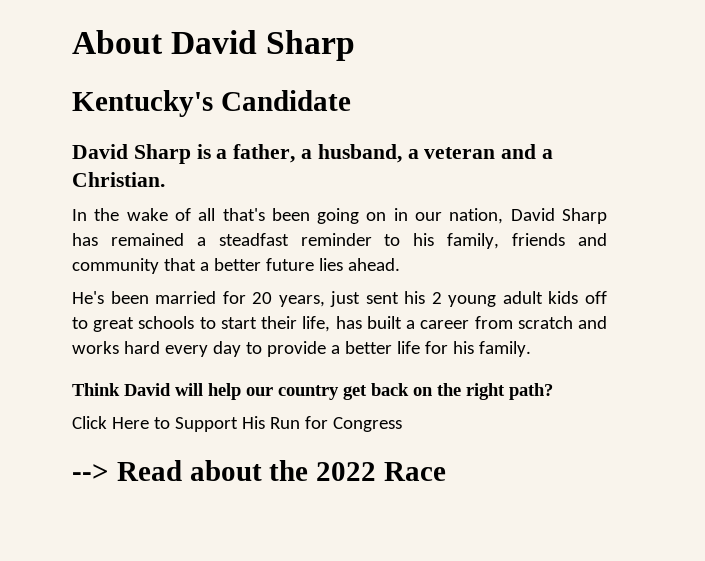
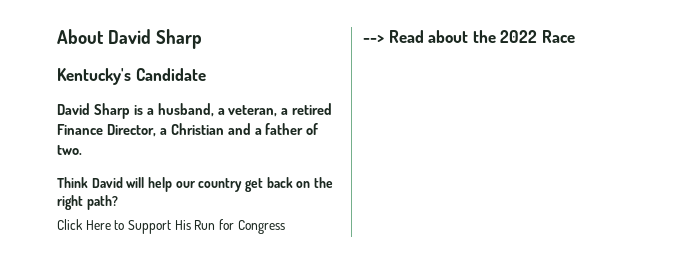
[233,144,554,163] [72,172,165,187] [72,208,608,224] [72,233,608,249] [72,258,400,274] [72,291,608,307] [72,316,607,332] [72,341,531,357] father, a husband, a veteran and a Christian. // In the wake of all that's been going on in our nation, David Sharp has remained a steadfast reminder to his family, friends and community that a better future lies ahead. // He's been married for 20 years, just sent his 2 young adult kids off to great schools to start their life, has built a career from scratch and works hard every day to provide a better life for his family. -> [157,103,333,117] [57,123,319,137] [57,145,82,155] husband, a veteran, a retired Finance Director, a Christian and a father of two.

